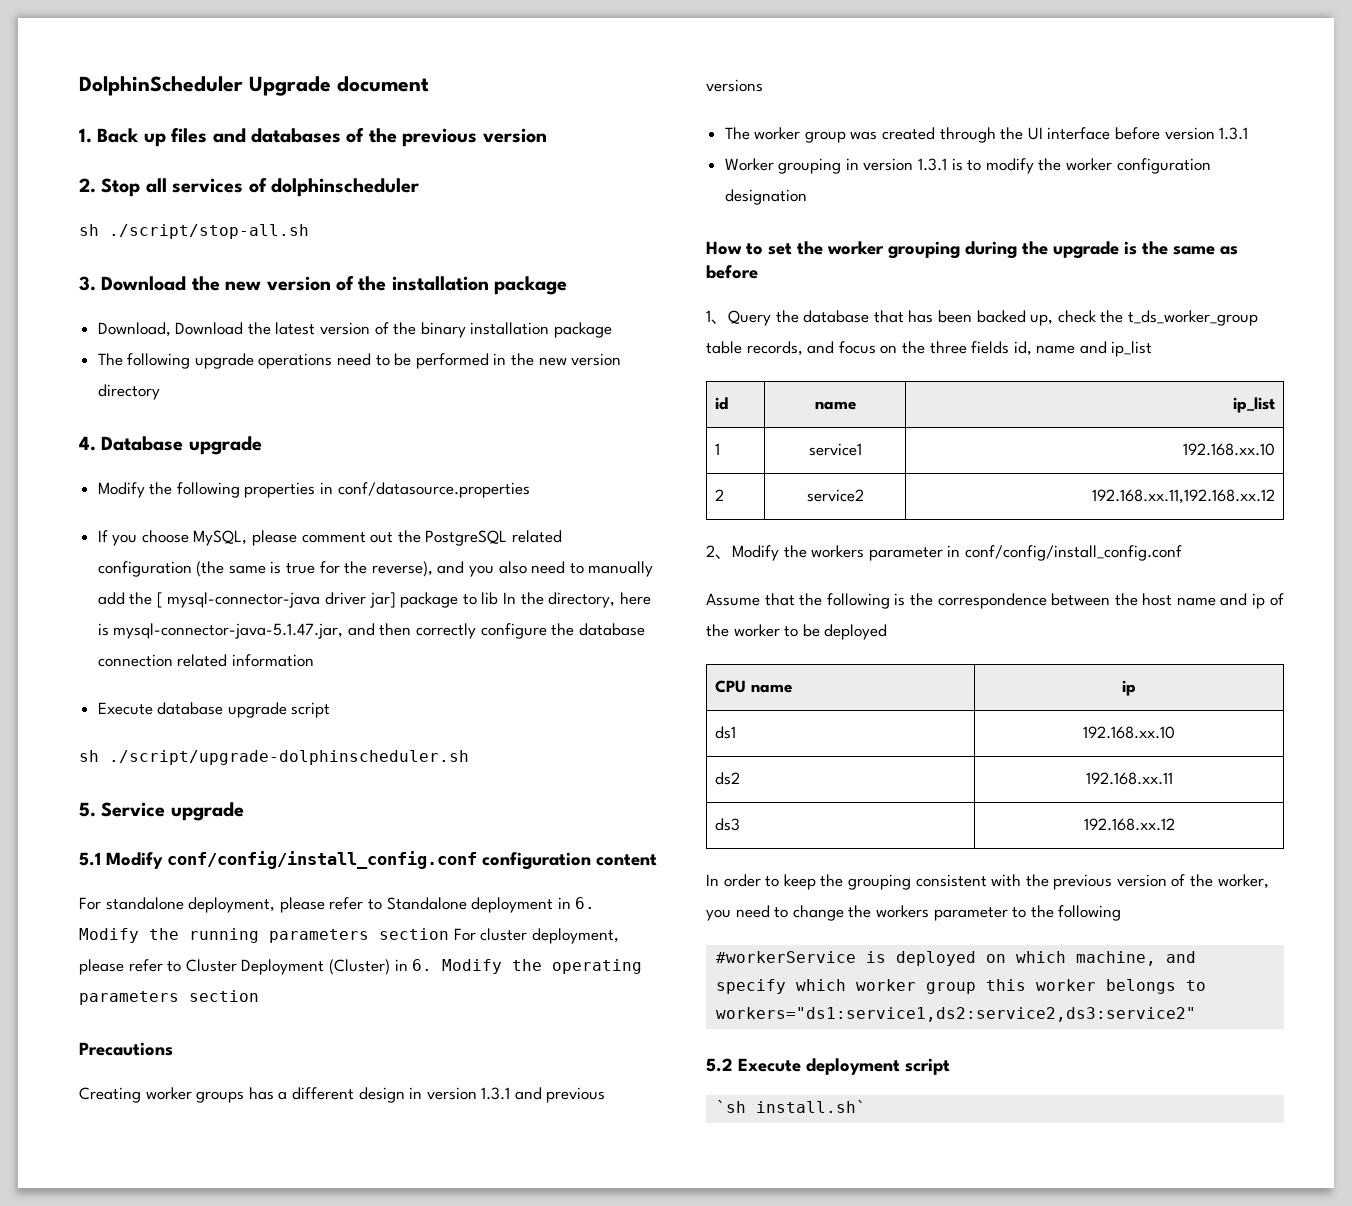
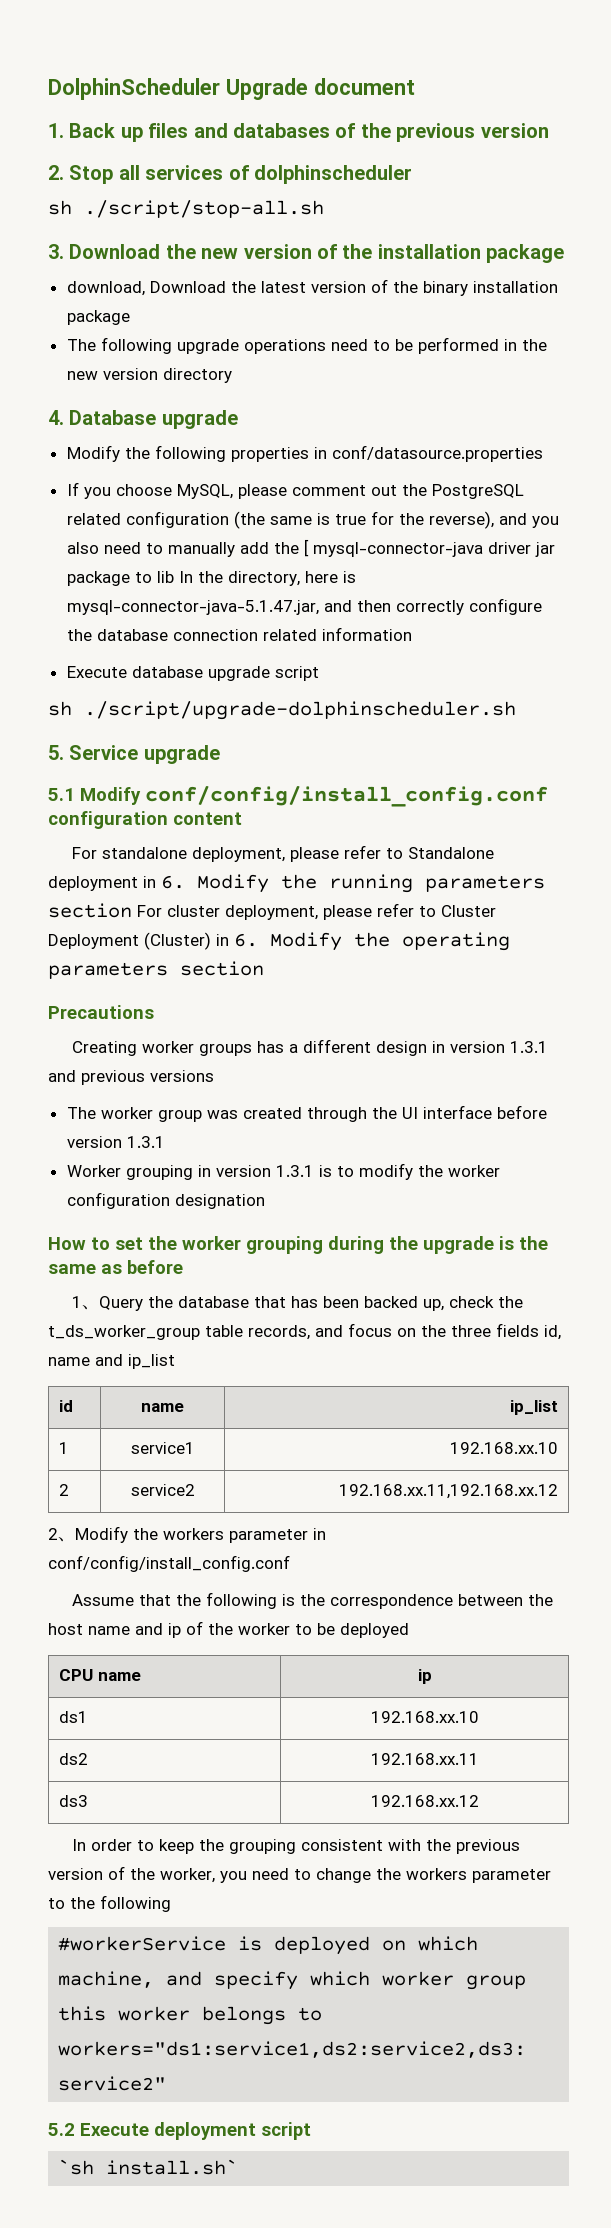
[97,322,171,337] Download, -> [66,281,145,296] download,
[369,592,396,608] jar] -> [534,542,555,557] jar

